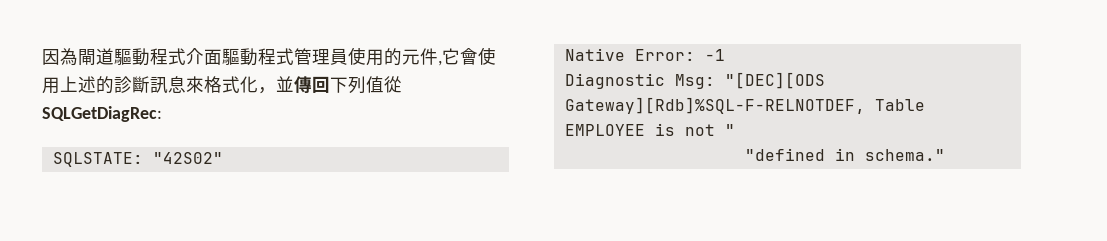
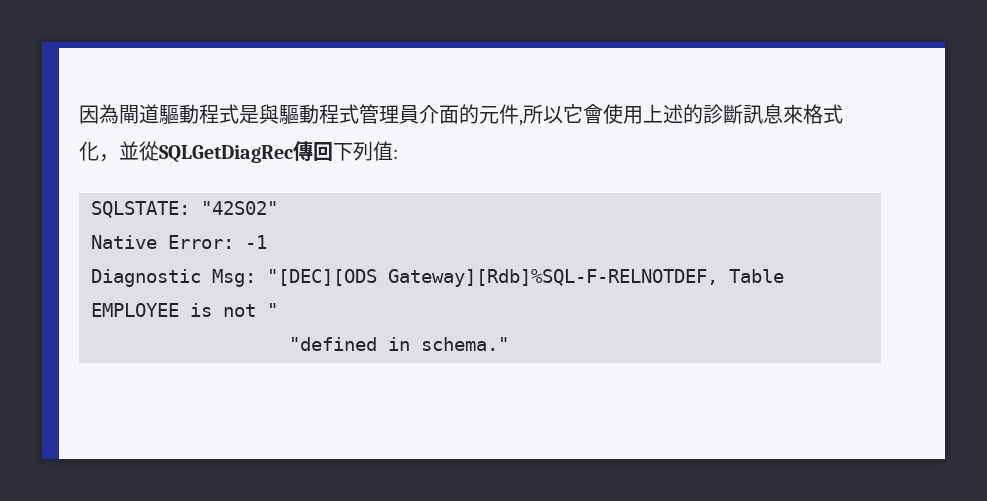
[186,48,222,65] 介面 -> [239,104,279,124] 是與
[348,47,384,66] 使用 -> [419,105,459,124] 介面
(442, 63) none -> [523,104,563,124] 所以
(294, 84) none -> [139,141,293,163] 從SQLGetDiagRec
[384,76,402,93] [42,106,162,122] 從SQLGetDiagRec: -> [393,149,398,159] :

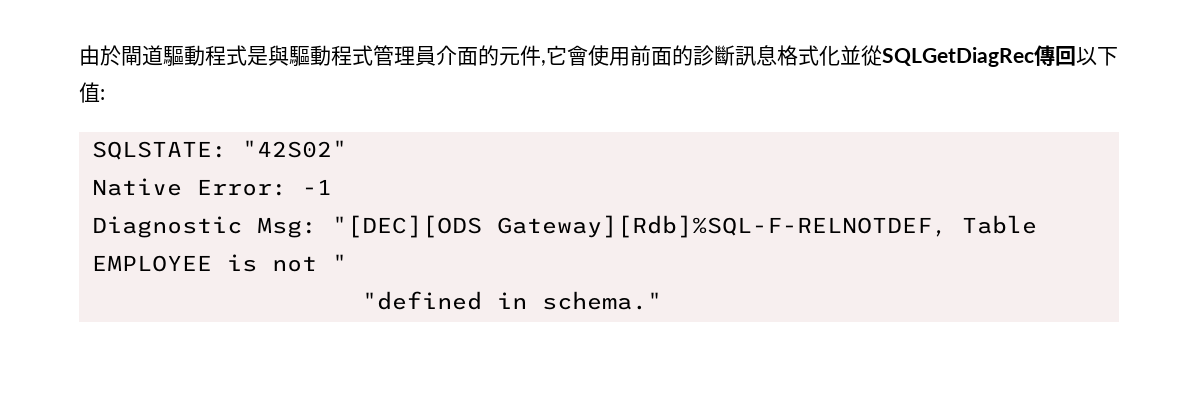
[79,104,119,124] 因為 -> [79,45,121,66] 由於
[523,104,563,124] 所以 -> (546, 63) none
[643,104,683,124] 上述 -> [630,45,672,66] 前面
[783,104,843,124] [79,141,119,162] 來格式化， -> [777,45,840,66] 格式化
[333,141,373,161] 下列 -> [1076,47,1118,66] 以下

